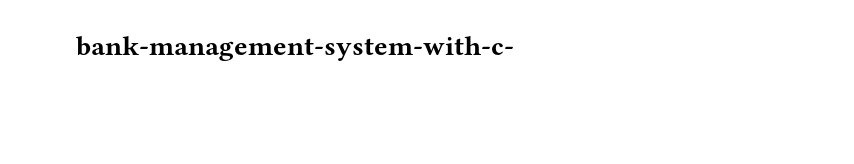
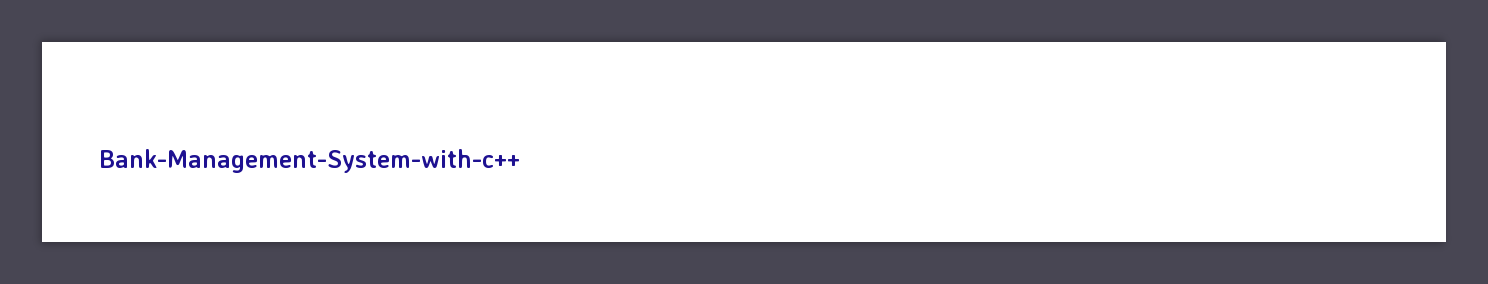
[76,36,514,61] bank-management-system-with-c- -> [99,149,520,173] Bank-Management-System-with-c++

